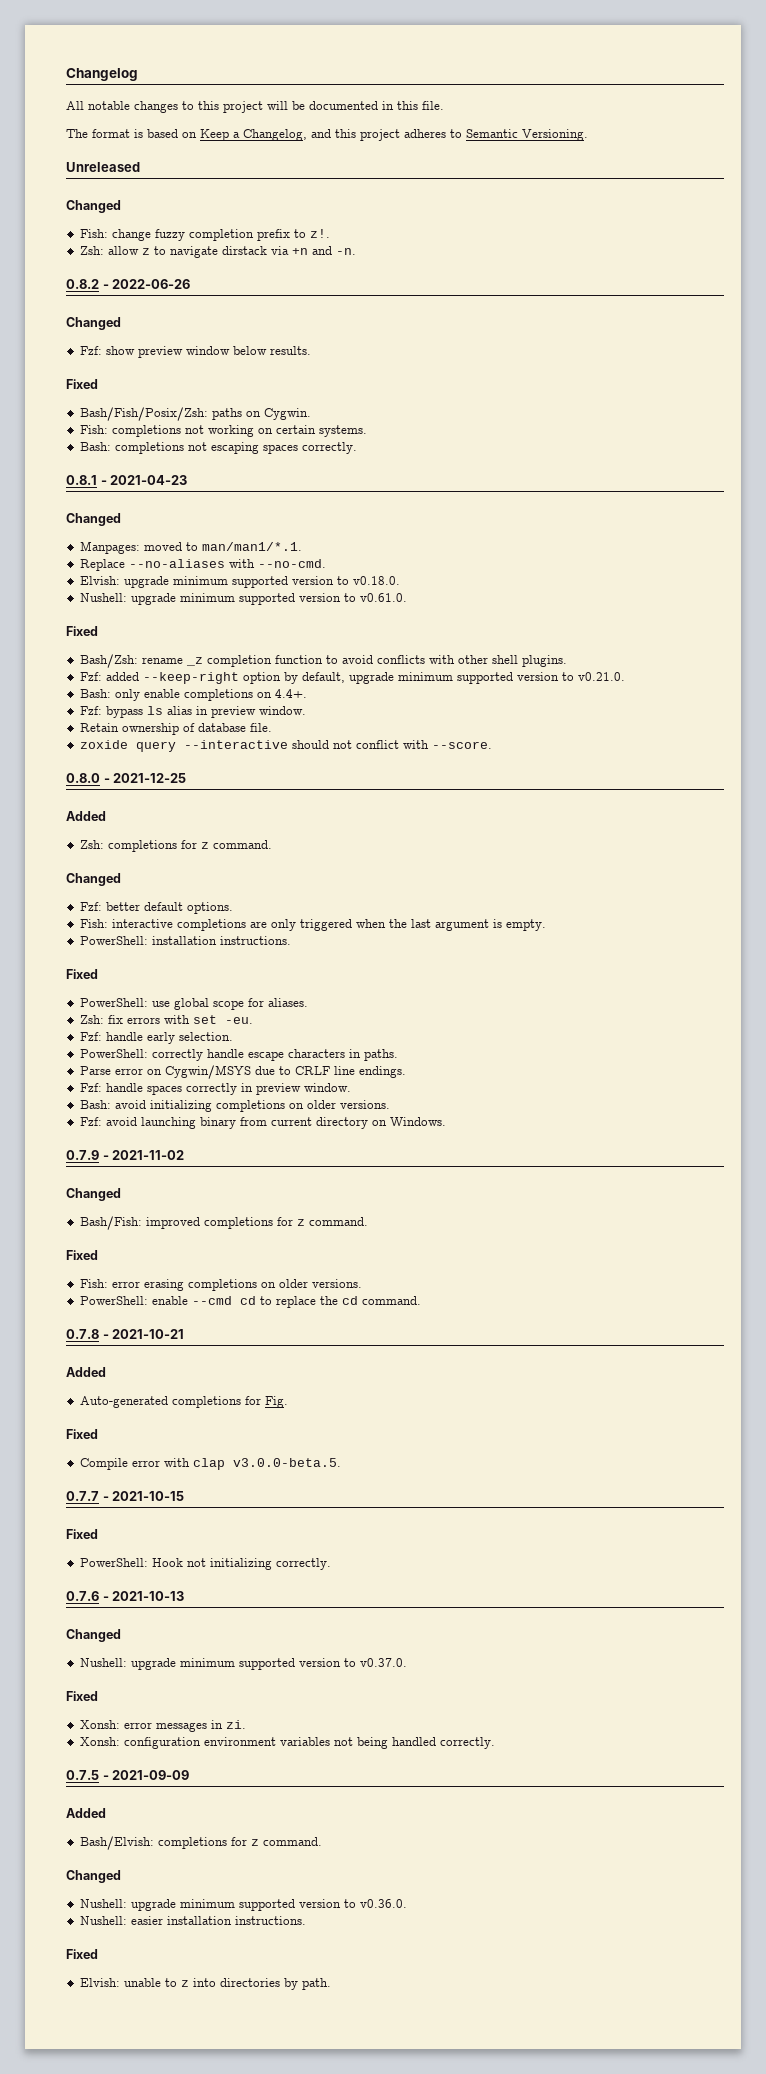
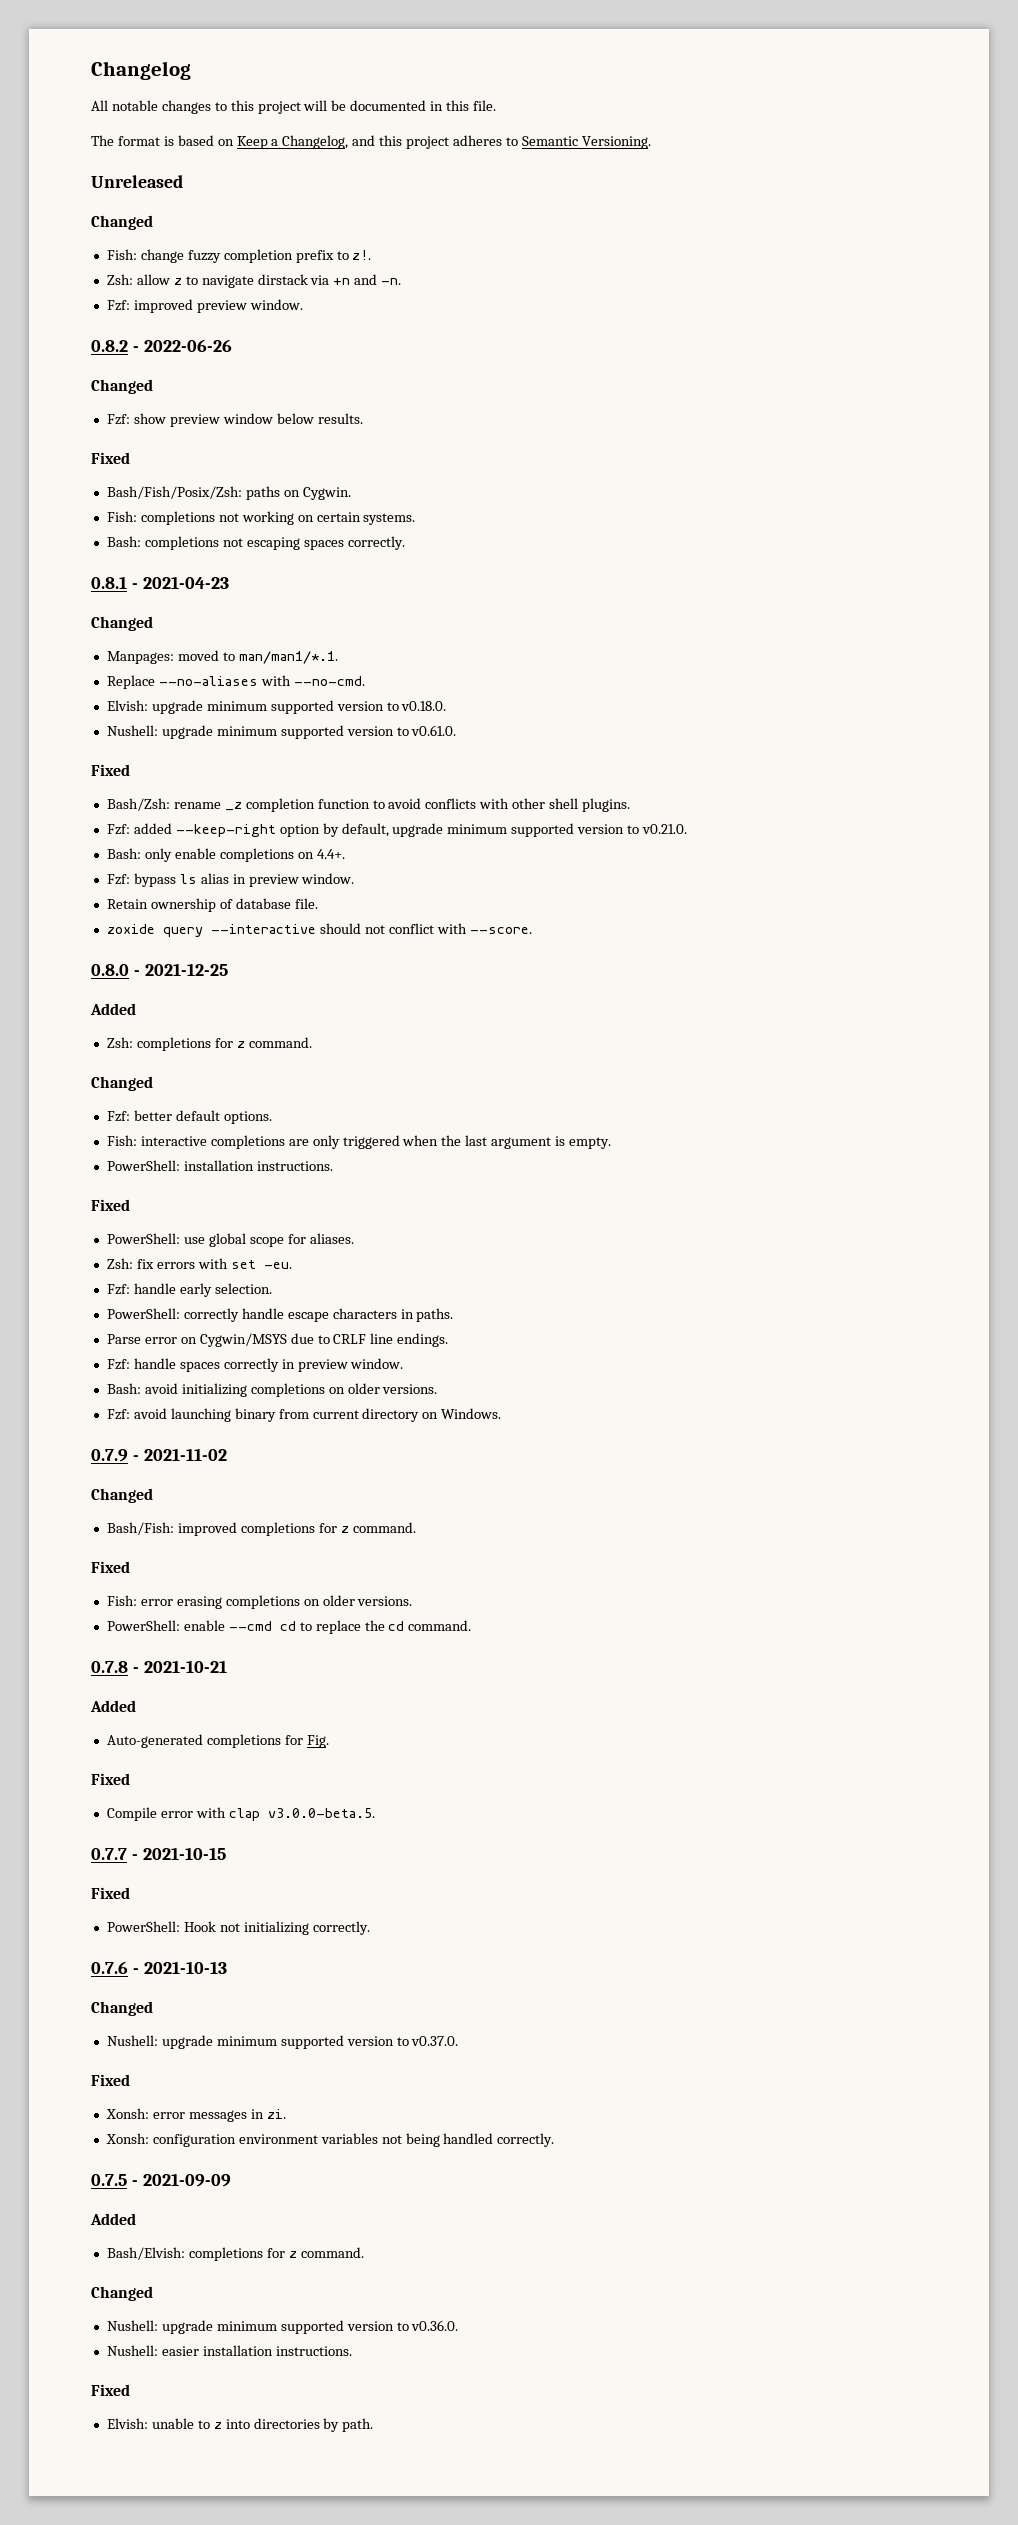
(356, 251) none -> [106,299,303,313] // Fzf: improved preview window.

